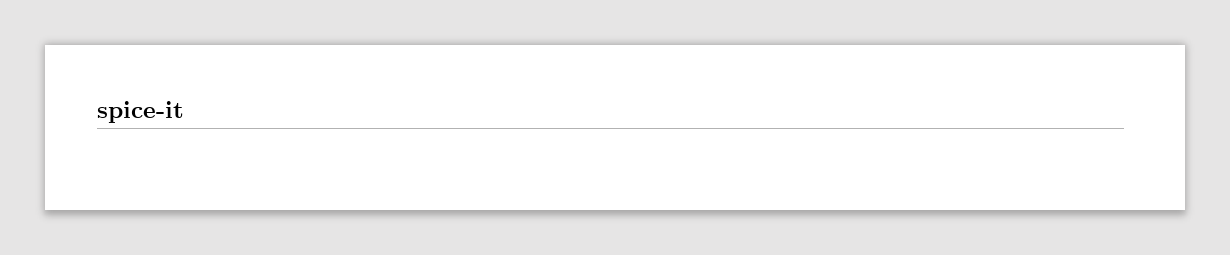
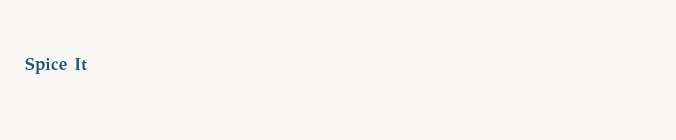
[97,101,184,123] spice-it -> [25,57,87,74] Spice It

